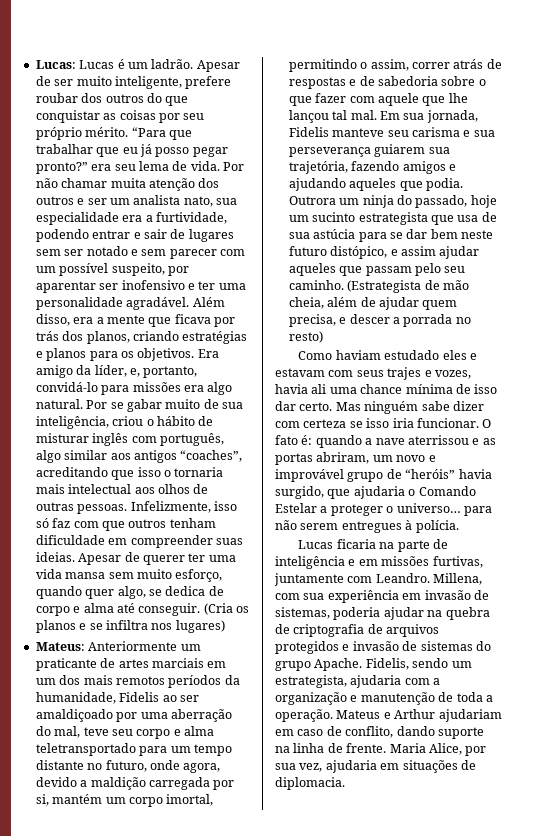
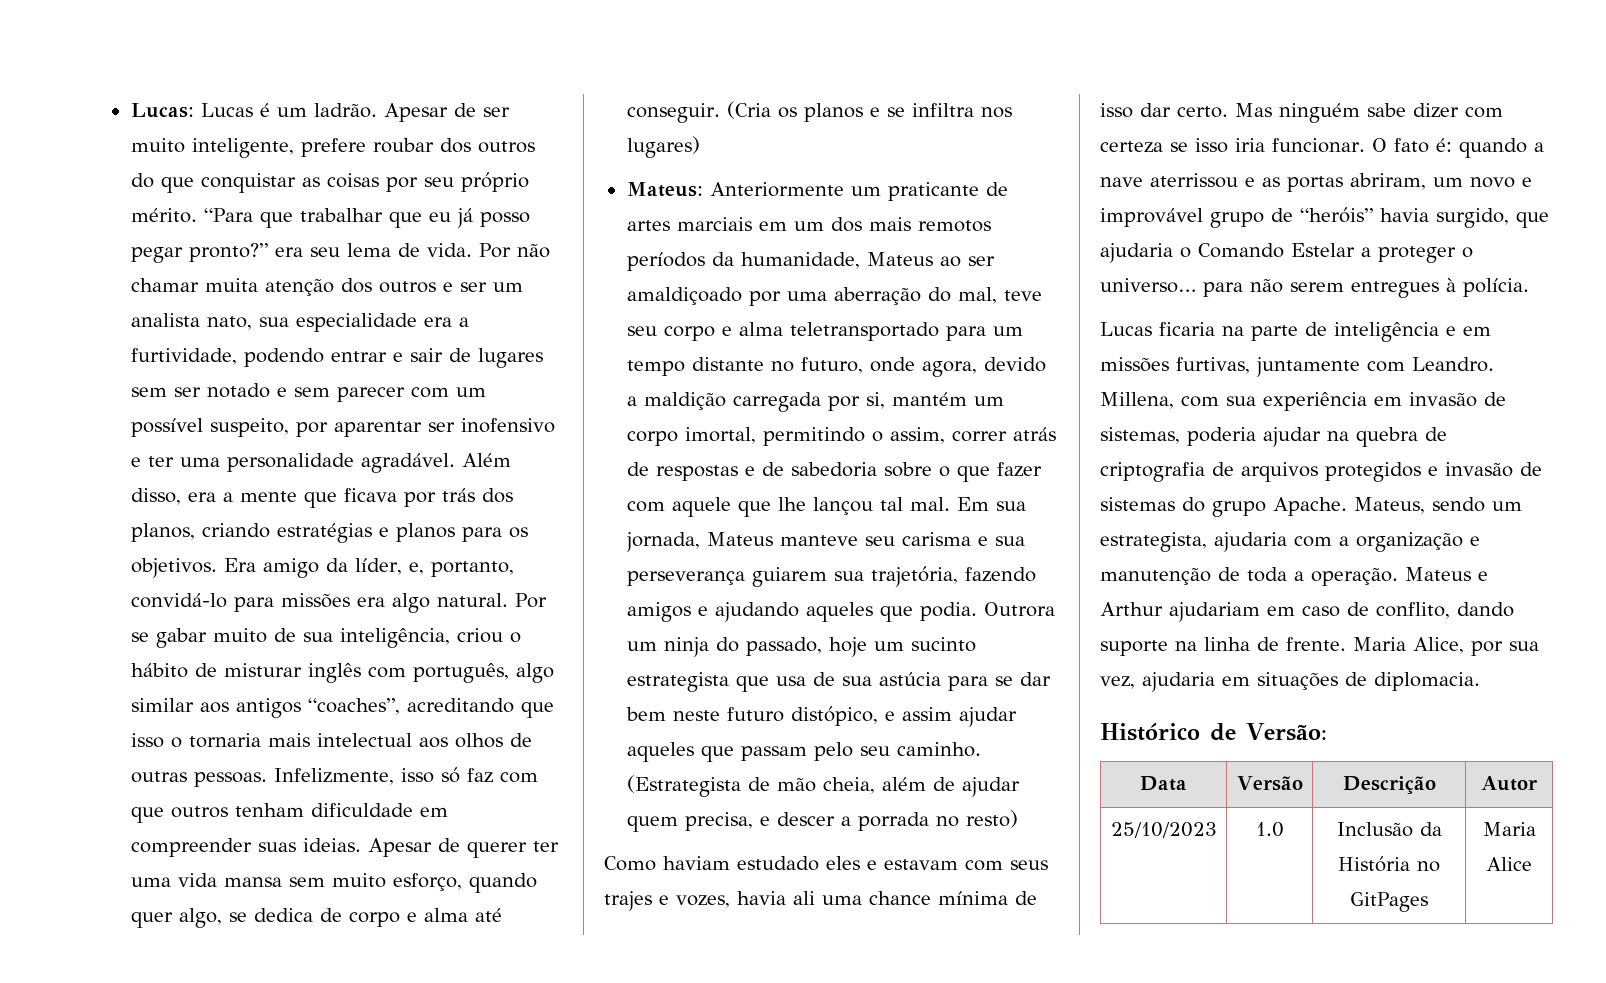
[119,692,160,702] Fidelis -> [866,252,933,266] Mateus
[288,127,329,137] Fidelis -> [706,532,773,546] Mateus
[365,658,409,670] Fidelis, -> [1354,497,1425,514] Mateus,
(345, 783) none -> [1100,723,1327,741] [1140,776,1187,791] [1236,776,1303,791] [1342,776,1436,794] [1481,776,1538,791] [1110,822,1217,838] [1255,822,1284,837] [1336,822,1442,837] [1338,856,1440,872] [1350,892,1429,912] [1482,822,1536,836] [1486,857,1532,871] // Histórico de Versão: // Data | Versão | Descrição | Autor // 25/10/2023 | 1.0 | Inclusão da História no GitPages | Maria Alice

